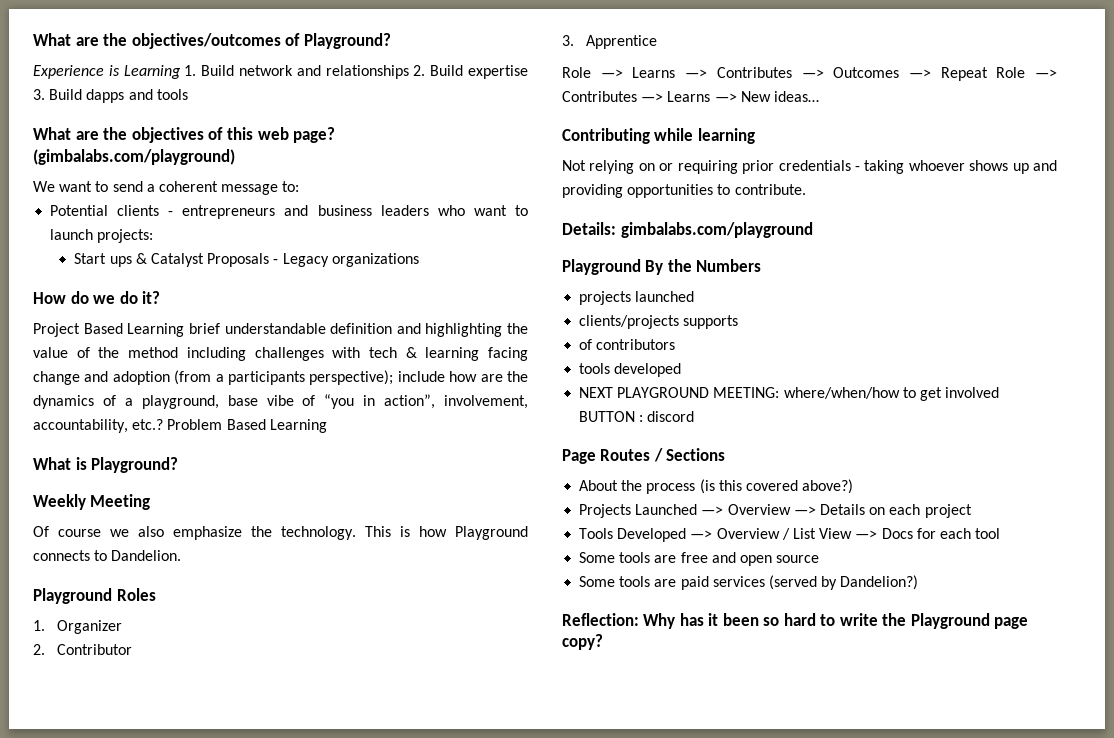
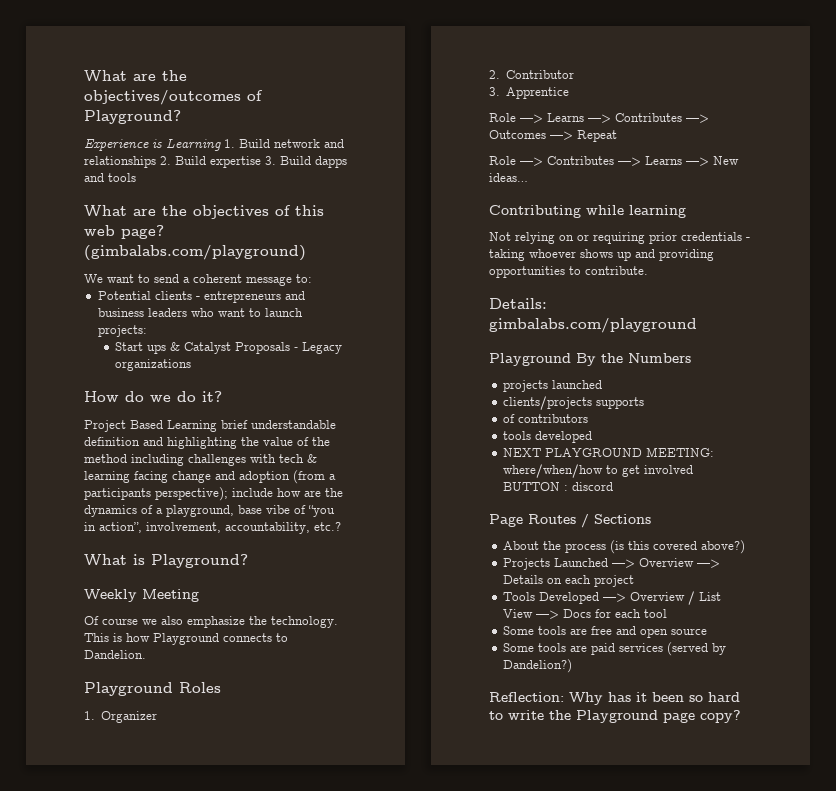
[167,419,327,433] Problem Based Learning -> (341, 526) none
(988, 74) none -> (617, 136) //

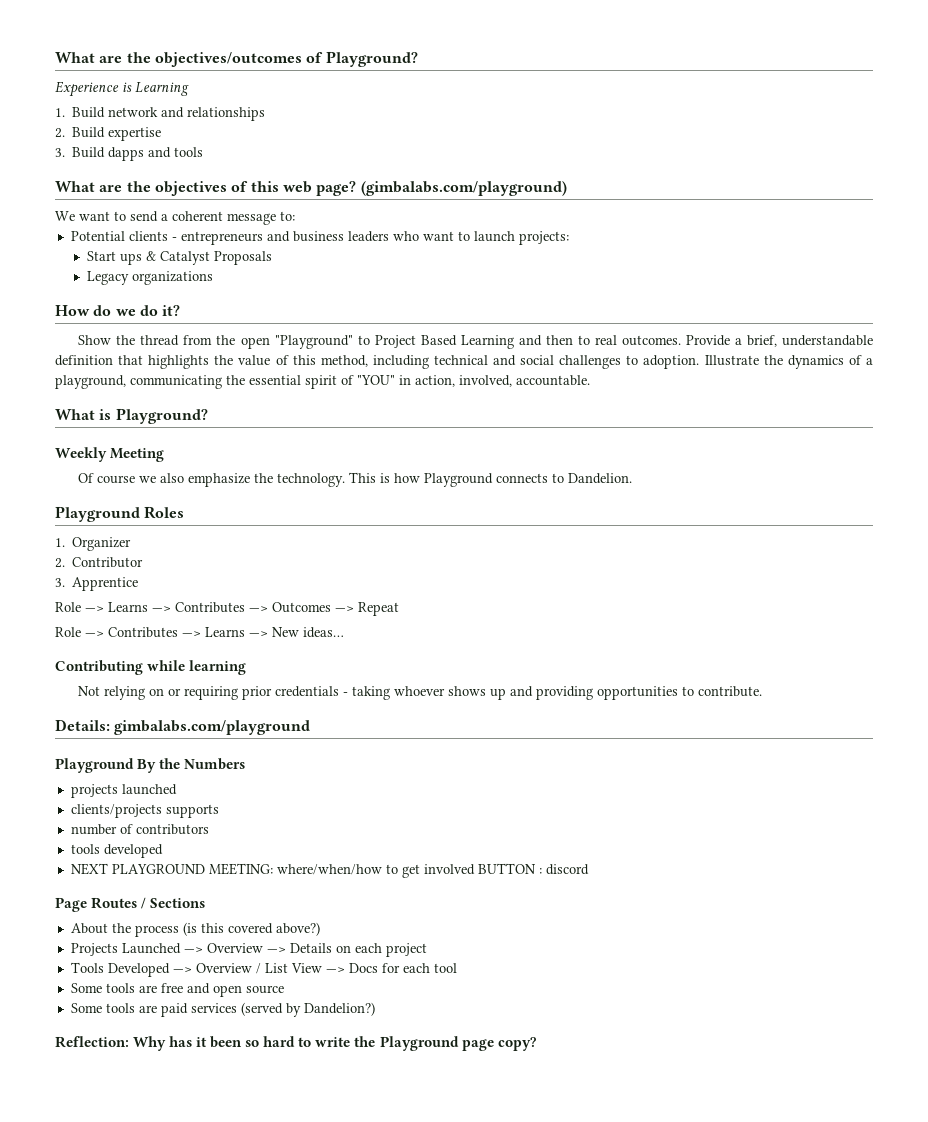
(221, 144) none -> (189, 89) //
(156, 162) none -> (266, 114) //
(261, 162) none -> (162, 134) //
[293,347,298,351] ⁃ -> (273, 258) //
[84,420,336,432] [84,437,330,449] [84,454,317,466] [84,470,336,484] [84,487,321,501] Project Based Learning brief understandable definition and highlighting the value of the method including challenges with tech & learning facing change and adoption (from a participants perspective); include how are -> [78,335,873,349] [55,355,759,369] Show the thread from the open "Playground" to Project Based Learning and then to real outcomes. Provide a brief, understandable definition that highlights the value of this method, including technical and social challenges to adoption. Illustrate
[238,505,335,517] [84,522,341,534] base vibe of “you in action”, involvement, accountability, etc.? -> [130,375,590,389] communicating the essential spirit of "YOU" in action, involved, accountable.
(644, 403) none -> [70,824,117,835] number

